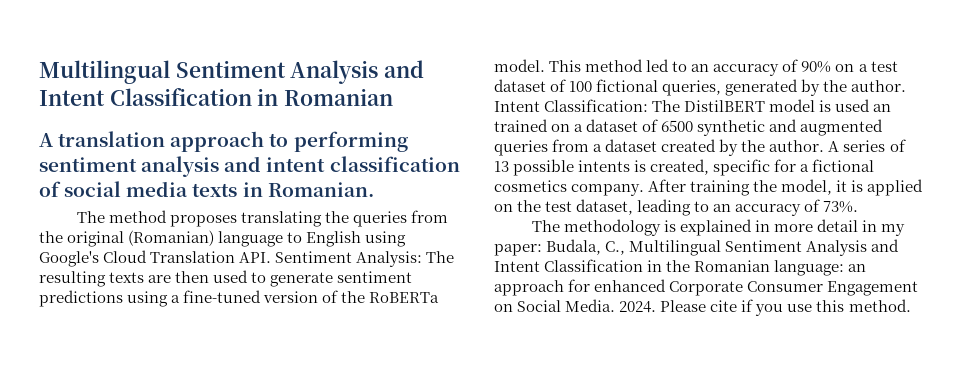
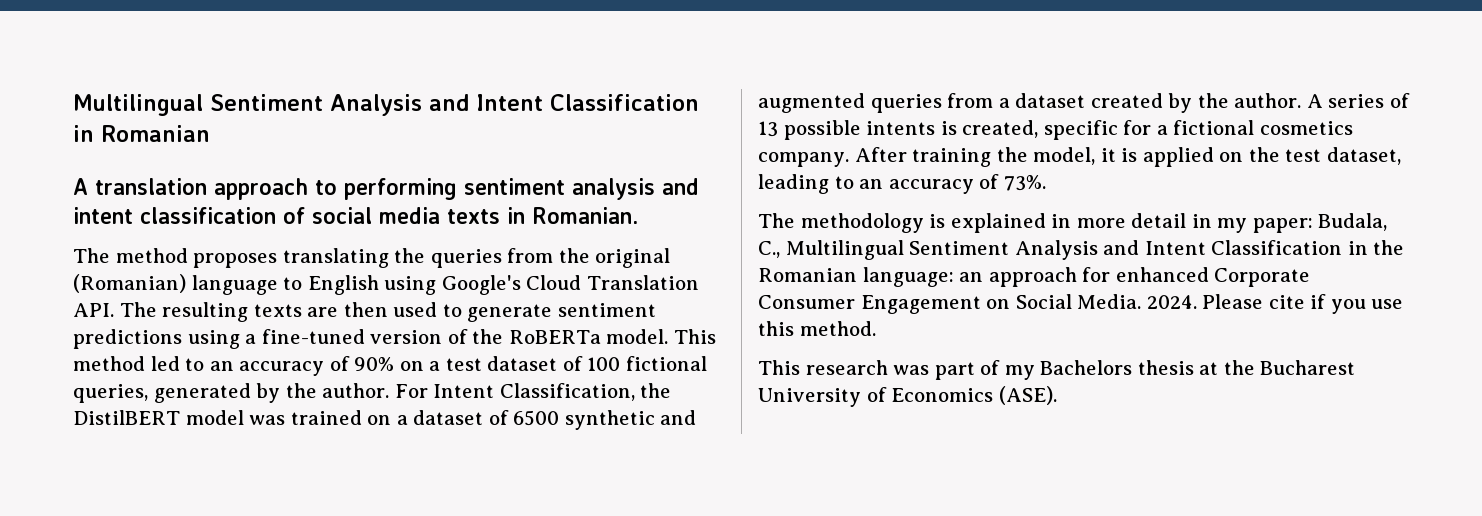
[275,251,423,267] Sentiment Analysis: -> (114, 310) none
[494,99,892,112] Intent Classification: The DistilBERT model is used an -> [394,383,672,401] [73,410,286,425] For Intent Classification, the DistilBERT model was
(911, 305) none -> [758,360,1356,380] [758,386,1057,407] // This research was part of my Bachelors thesis at the Bucharest University of Economics (ASE).

